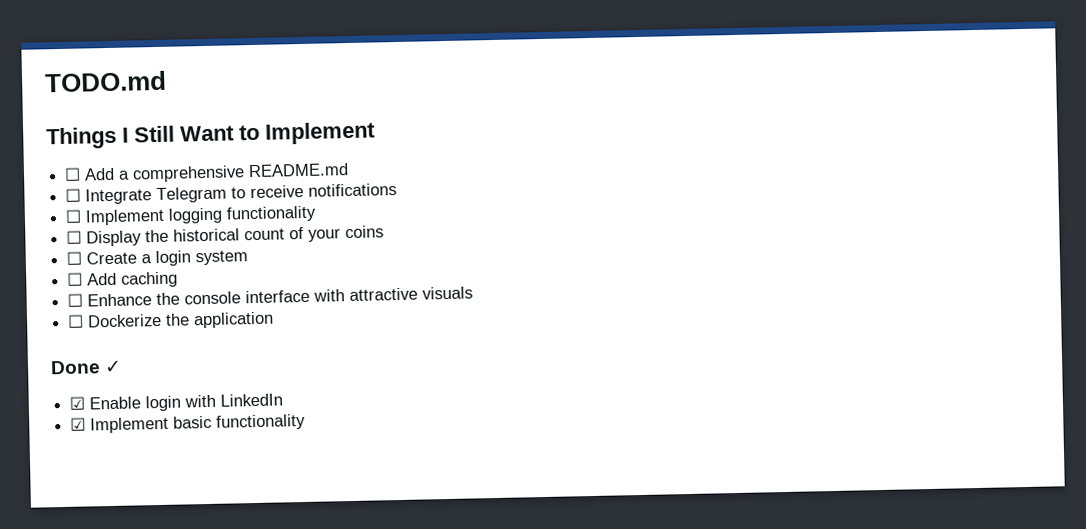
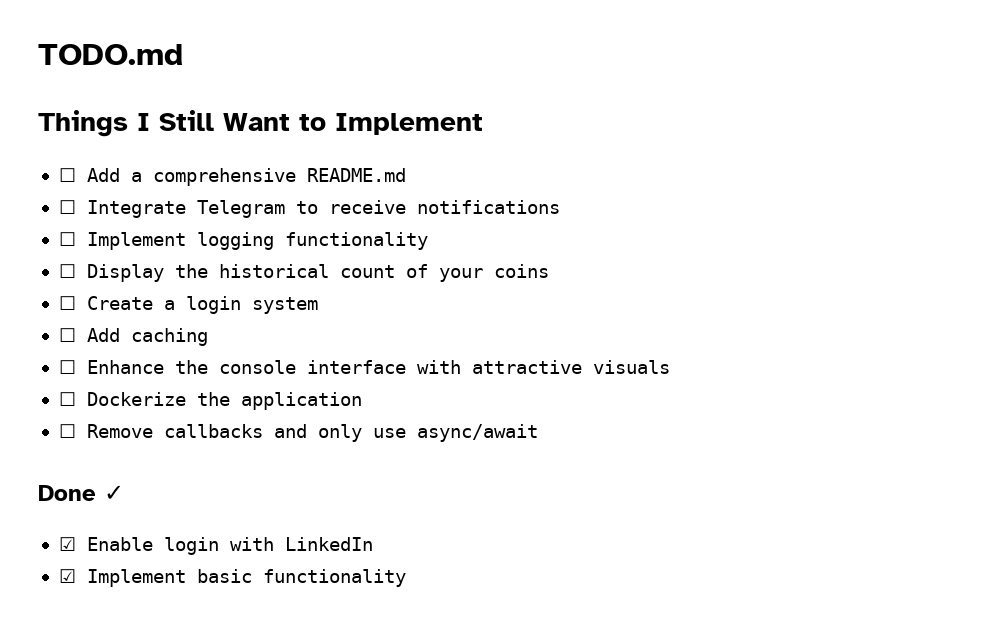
(275, 320) none -> [58,424,538,442] // ☐ Remove callbacks and only use async/await

